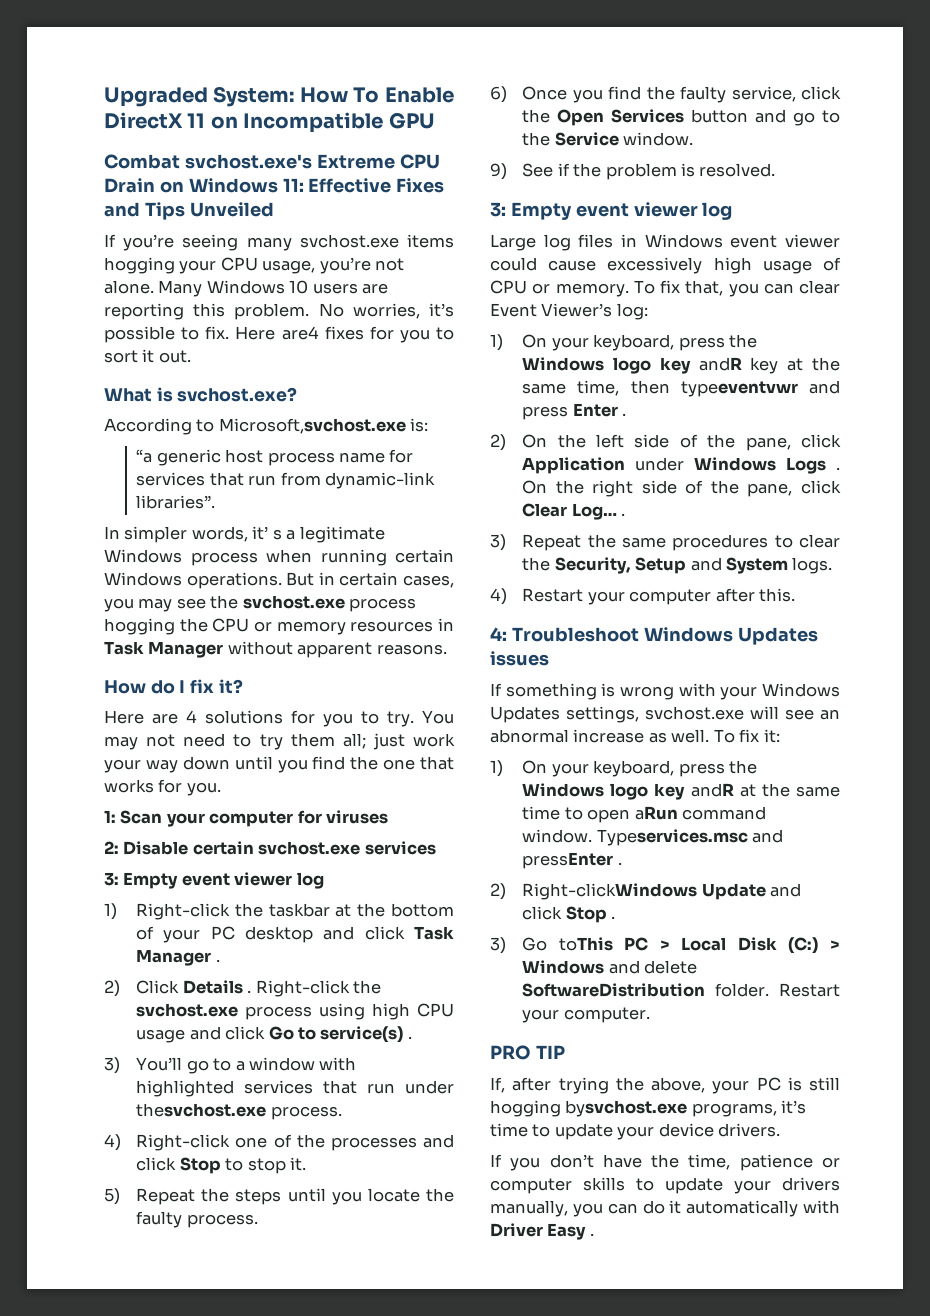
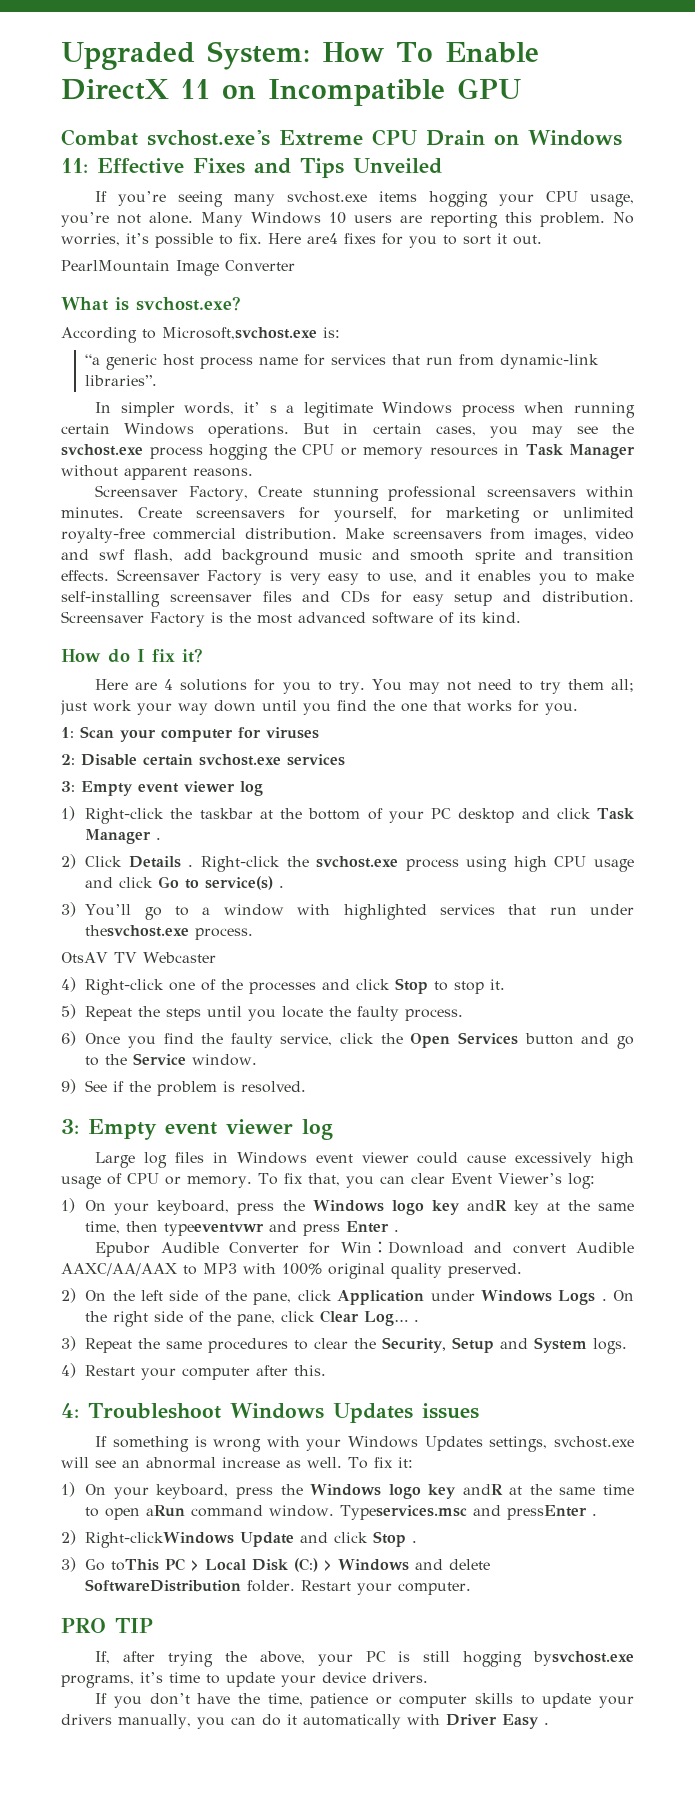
(191, 356) none -> [61,260,295,276] // PearlMountain Image Converter
(447, 649) none -> [95,485,634,502] [61,507,634,523] [61,528,635,544] [61,549,634,565] [61,569,634,585] [61,590,634,607] [61,611,521,627] // Screensaver Factory, Create stunning professional screensavers within minutes. Create screensavers for yourself, for marketing or unlimited royalty-free commercial distribution. Make screensavers from images, video and swf flash, add background music and smooth sprite and transition effects. Screensaver Factory is very easy to use, and it enables you to make self-installing screensaver files and CDs for easy setup and distribution. Screensaver Factory is the most advanced software of its kind.
(342, 1113) none -> [61,952,216,963] // OtsAV TV Webcaster
(627, 415) none -> [95,1241,635,1257] [61,1263,522,1279] // Epubor Audible Converter for Win：Download and convert Audible AAXC/AA/AAX to MP3 with 100% original quality preserved.

